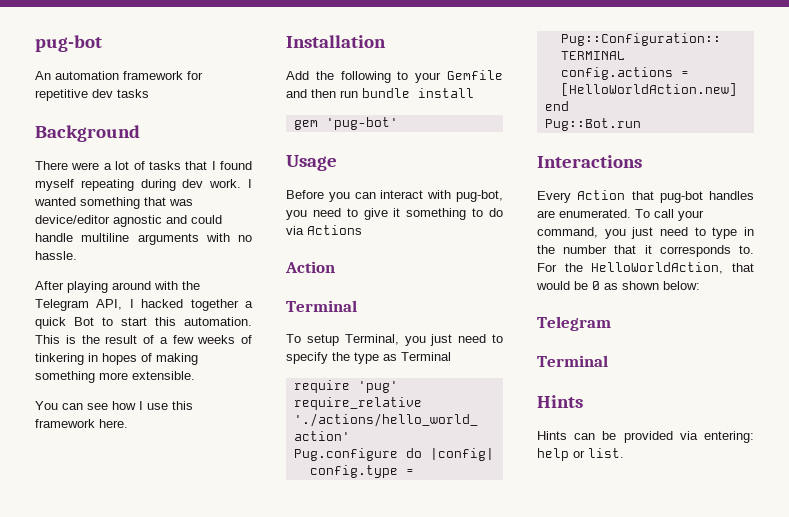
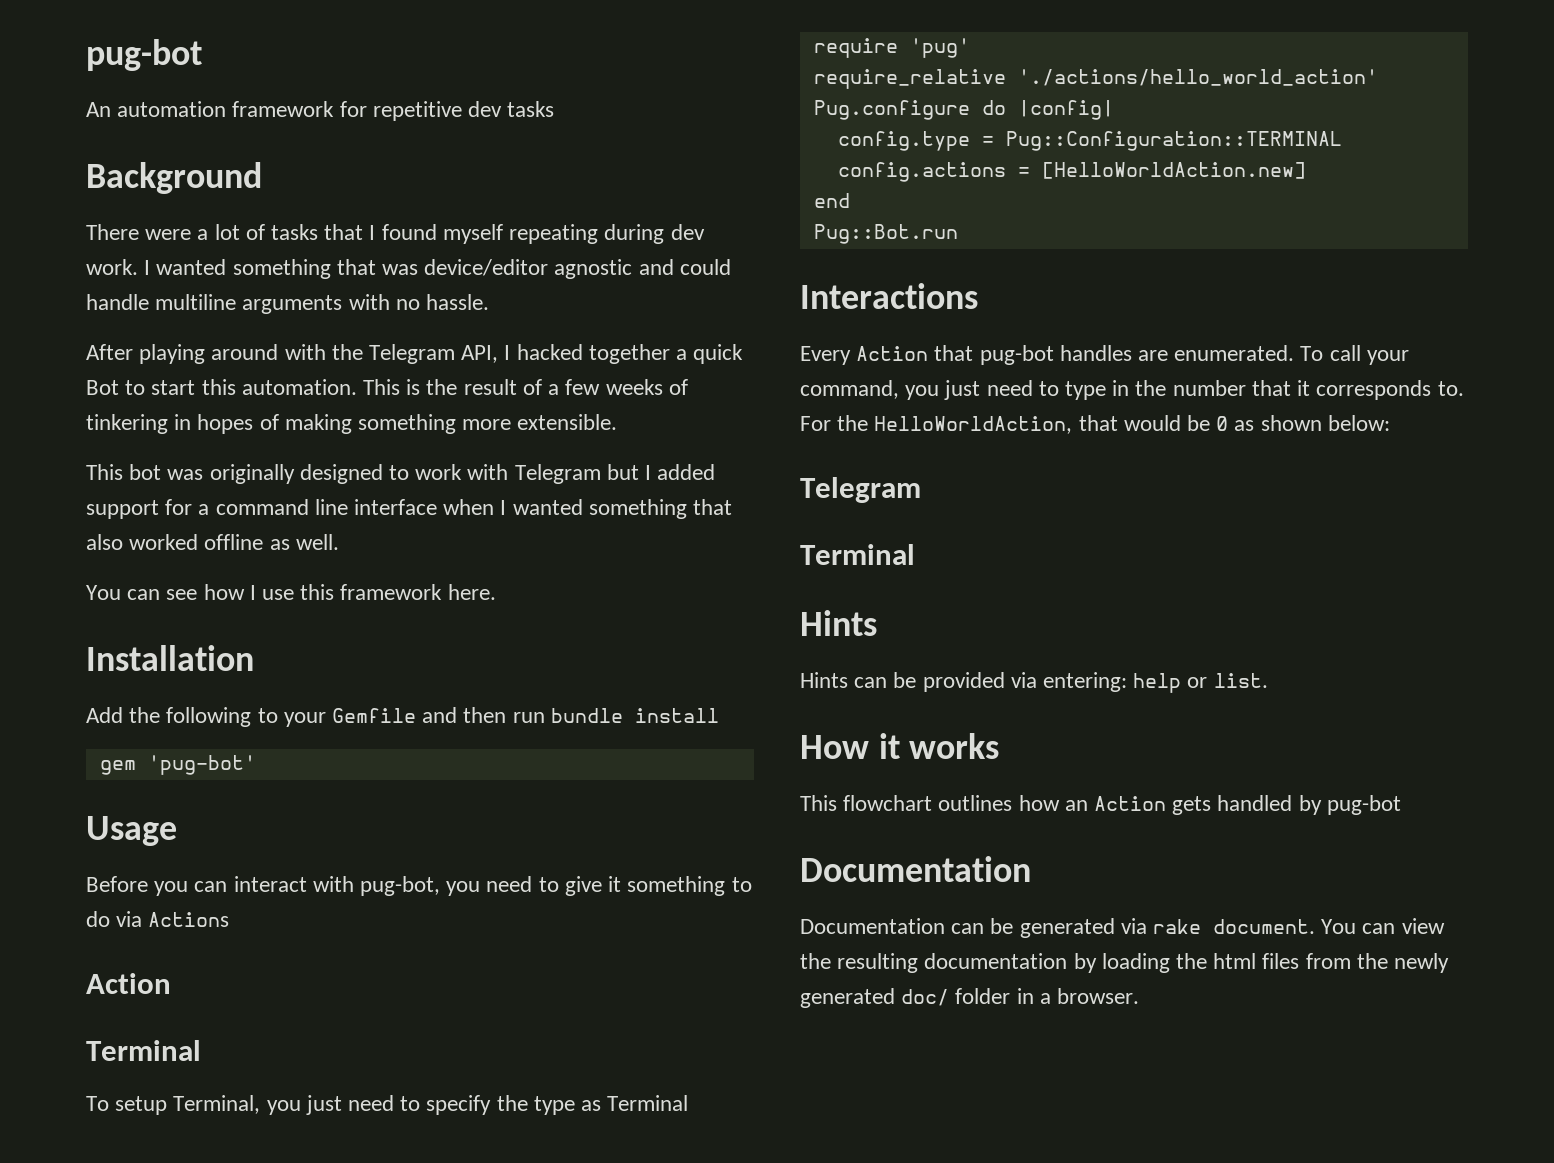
(195, 375) none -> [86,464,716,484] [86,499,733,519] [86,534,339,550] // This bot was originally designed to work with Telegram but I added support for a command line interface when I wanted something that also worked offline as well.
(624, 453) none -> [800,733,1000,759] [800,795,1401,815] [800,856,1031,882] [800,918,1445,938] [800,953,1450,973] [800,988,1140,1008] // How it works // This flowchart outlines how an Action gets handled by pug-bot // Documentation // Documentation can be generated via rake document. You can view the resulting documentation by loading the html files from the newly generated doc/ folder in a browser.

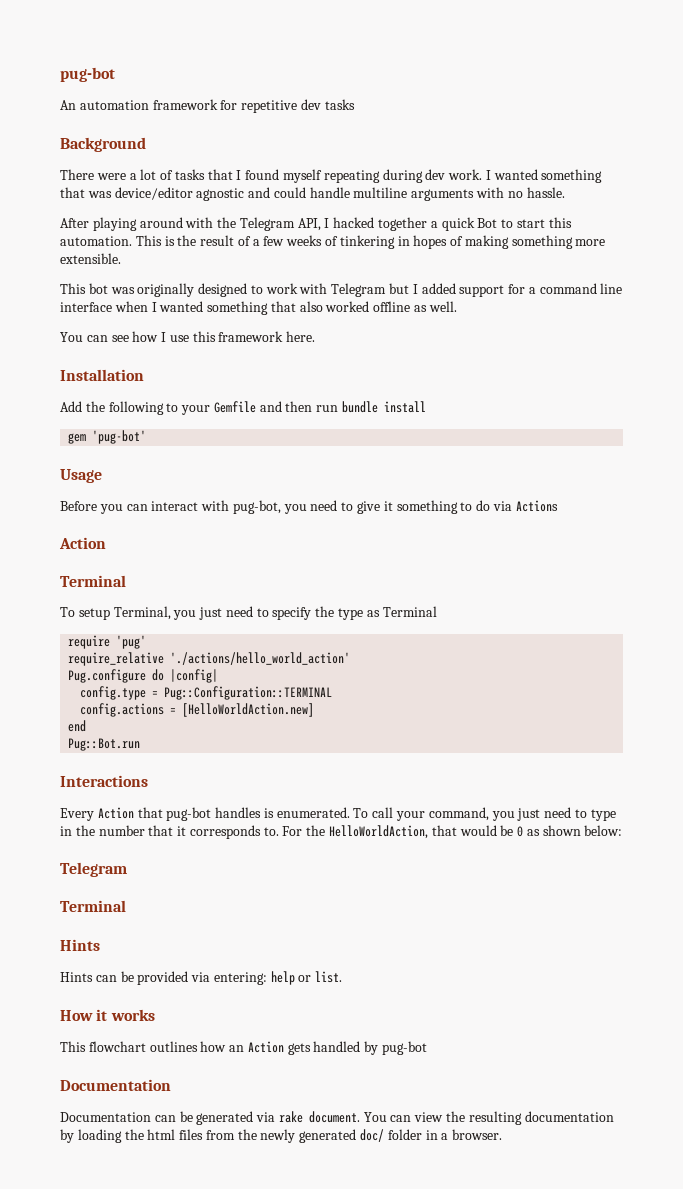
[1138,350,1169,361] are -> [263,808,274,818] is

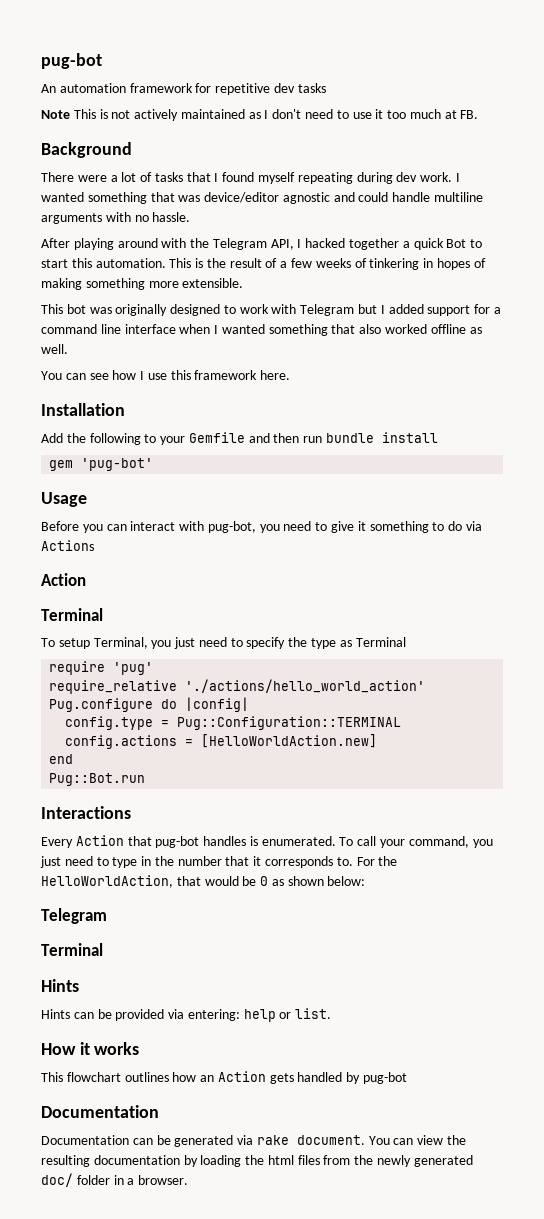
(355, 104) none -> [41,109,479,121] // Note This is not actively maintained as I don't need to use it too much at FB.

